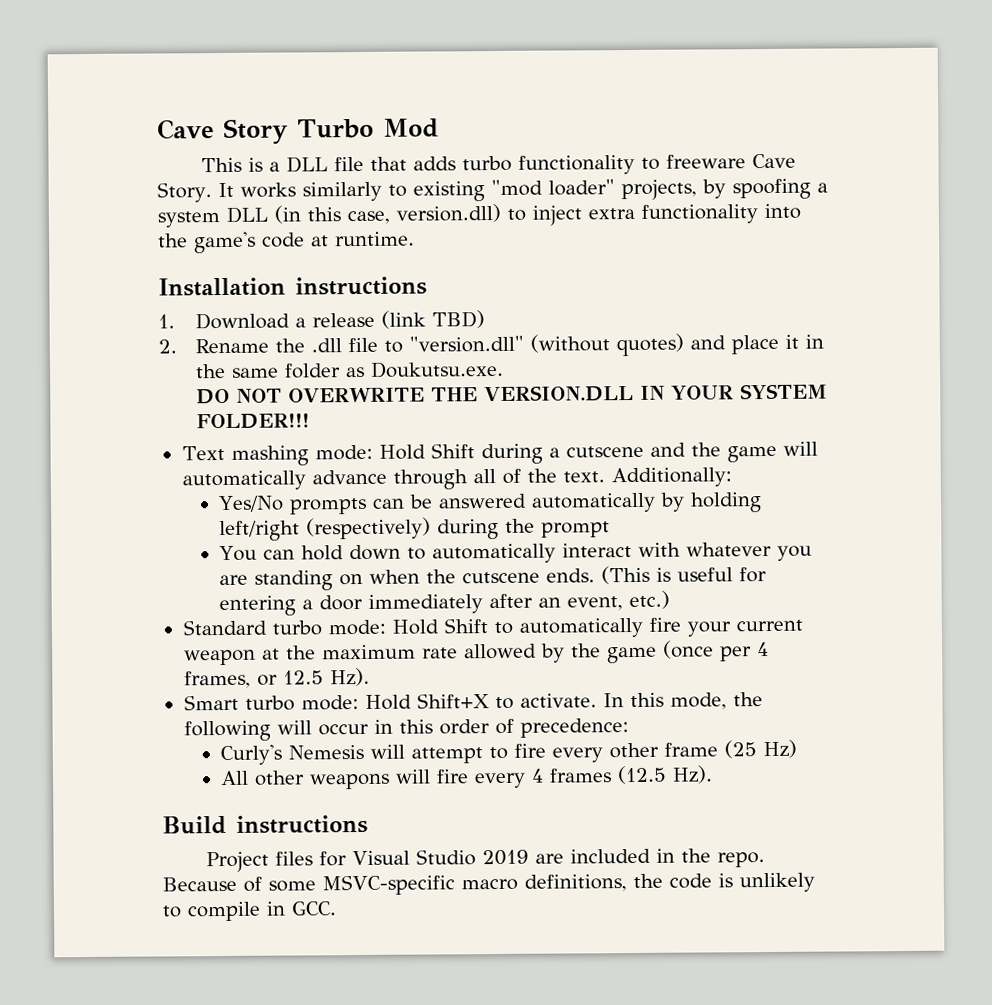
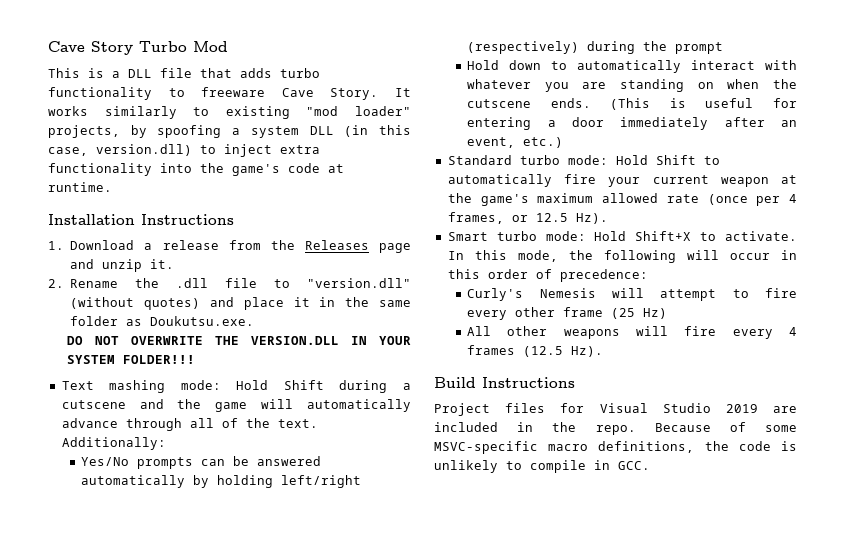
[295,276,427,296] instructions -> [141,214,234,225] Instructions
[380,310,485,329] (link TBD) -> [228,240,411,253] [70,259,175,272] from the Releases page and unzip it.
[219,545,345,562] You can hold -> [467,60,500,70] Hold
[321,643,657,664] maximum rate allowed by the game -> [480,193,699,206] game's maximum allowed rate
[236,814,368,834] instructions -> [482,377,575,388] Instructions

